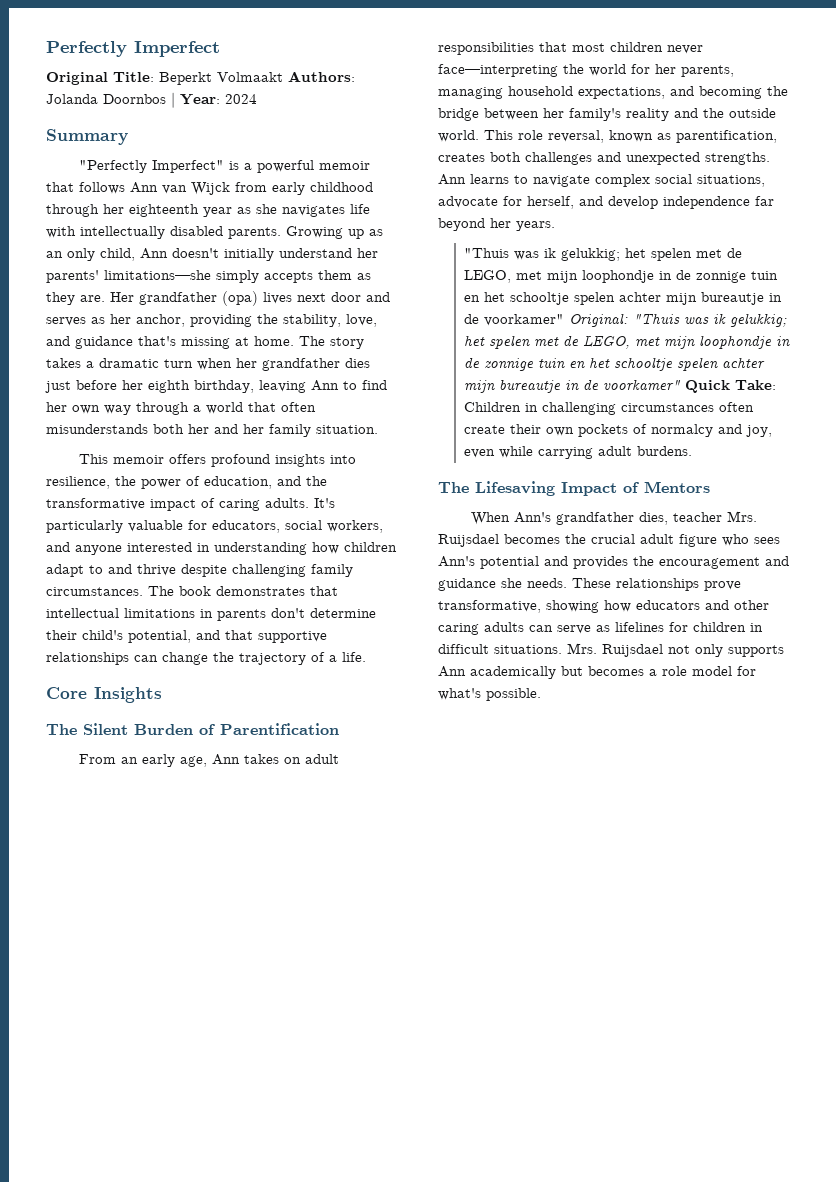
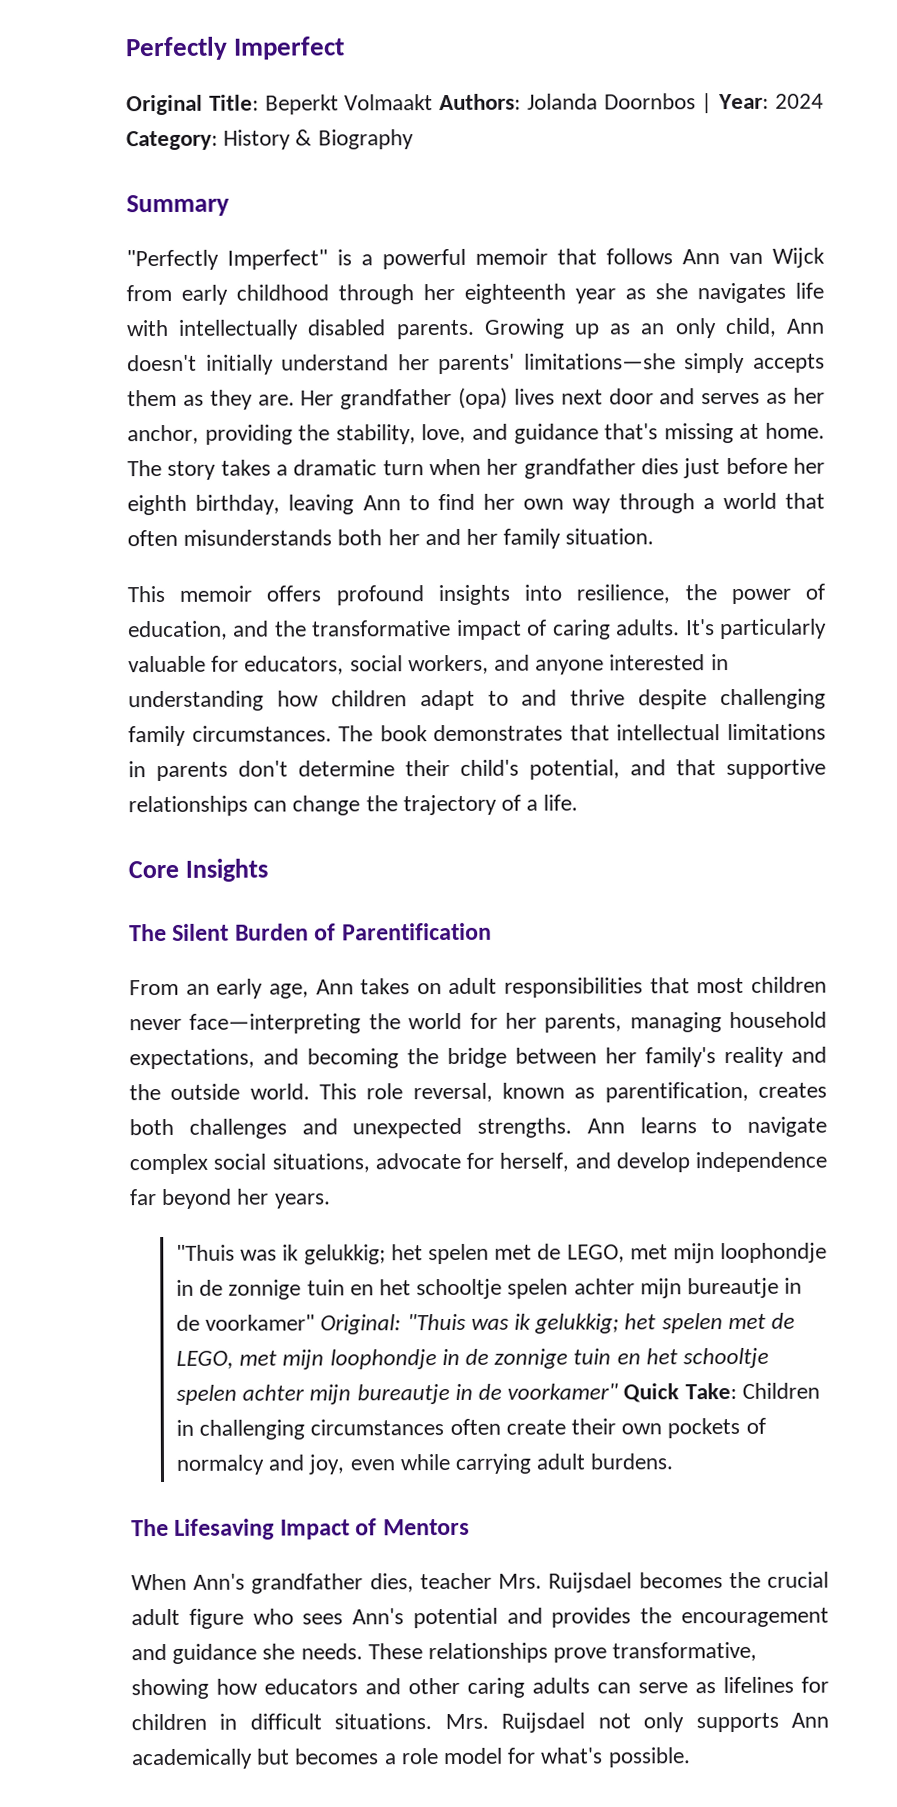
(257, 99) none -> [126,129,414,151] Category: History & Biography

